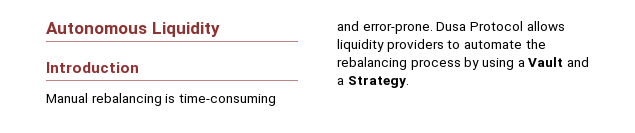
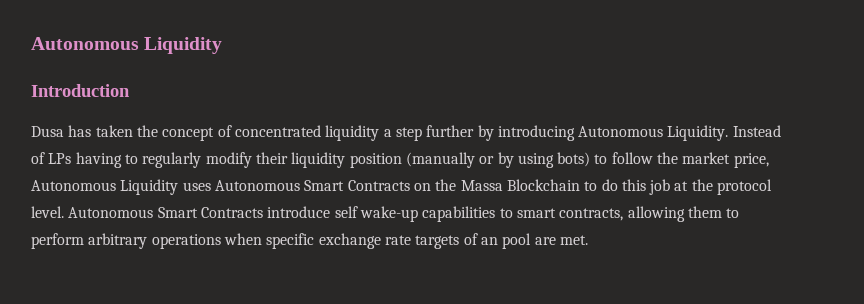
[46,93,276,106] [337,21,565,34] [337,39,546,52] [337,57,589,70] [337,76,409,88] Manual rebalancing is time-consuming and error-prone. Dusa Protocol allows liquidity providers to automate the rebalancing process by using a Vault and a Strategy. -> [31,125,781,141] [31,152,769,168] [31,179,773,195] [31,206,740,222] [31,233,588,249] Dusa has taken the concept of concentrated liquidity a step further by introducing Autonomous Liquidity. Instead of LPs having to regularly modify their liquidity position (manually or by using bots) to follow the market price, Autonomous Liquidity uses Autonomous Smart Contracts on the Massa Blockchain to do this job at the protocol level. Autonomous Smart Contracts introduce self wake-up capabilities to smart contracts, allowing them to perform arbitrary operations when specific exchange rate targets of an pool are met.

